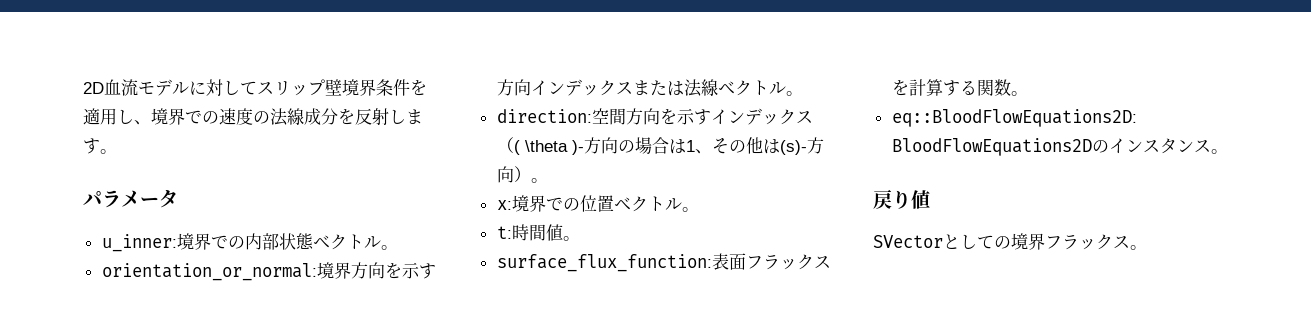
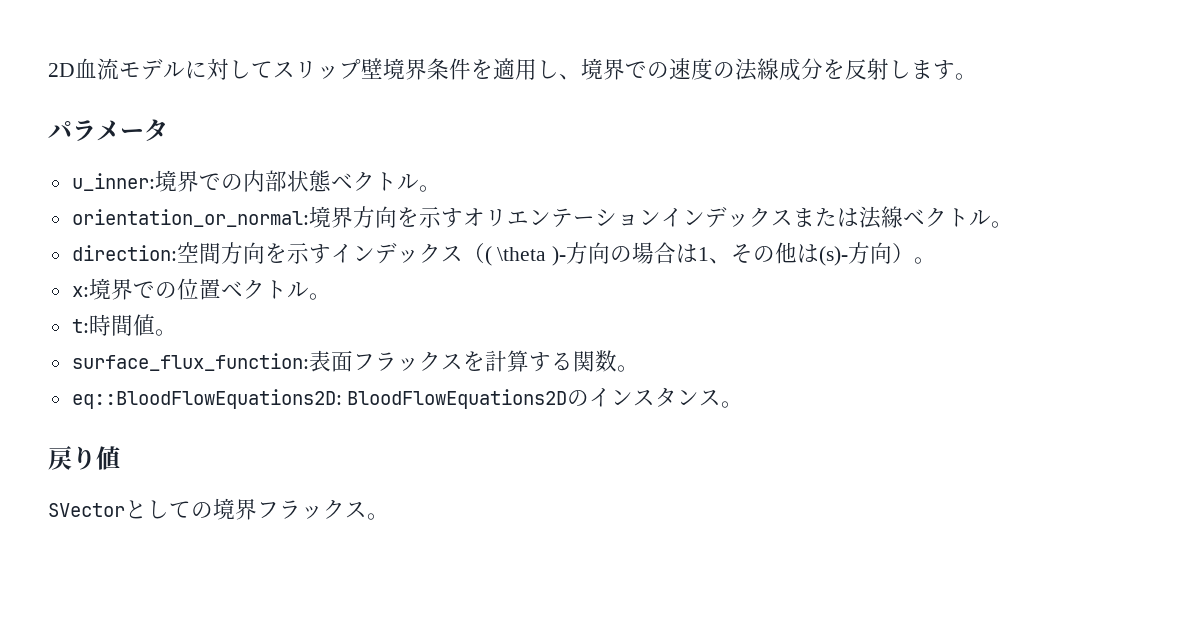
[496,79,531,96] 方向 -> [462,208,661,227] オリエンテーション

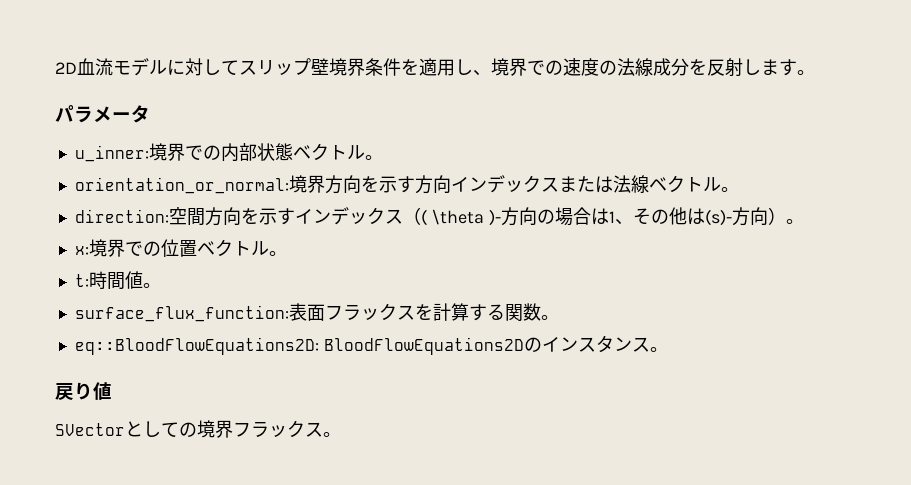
[462,208,661,227] オリエンテーション -> [414,175,451,194] 方向

